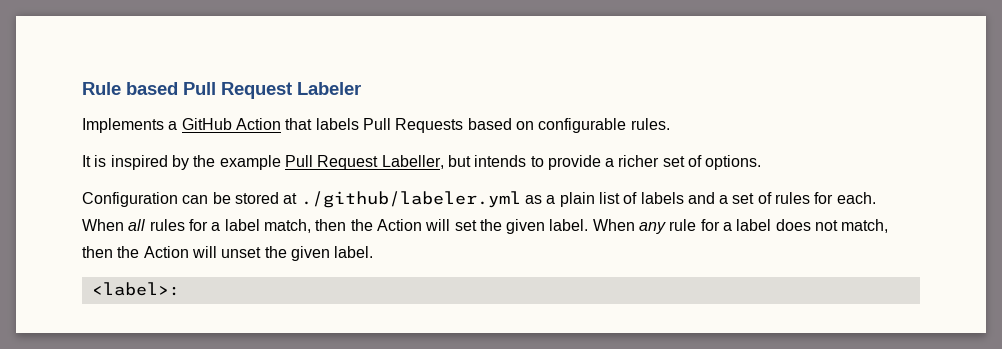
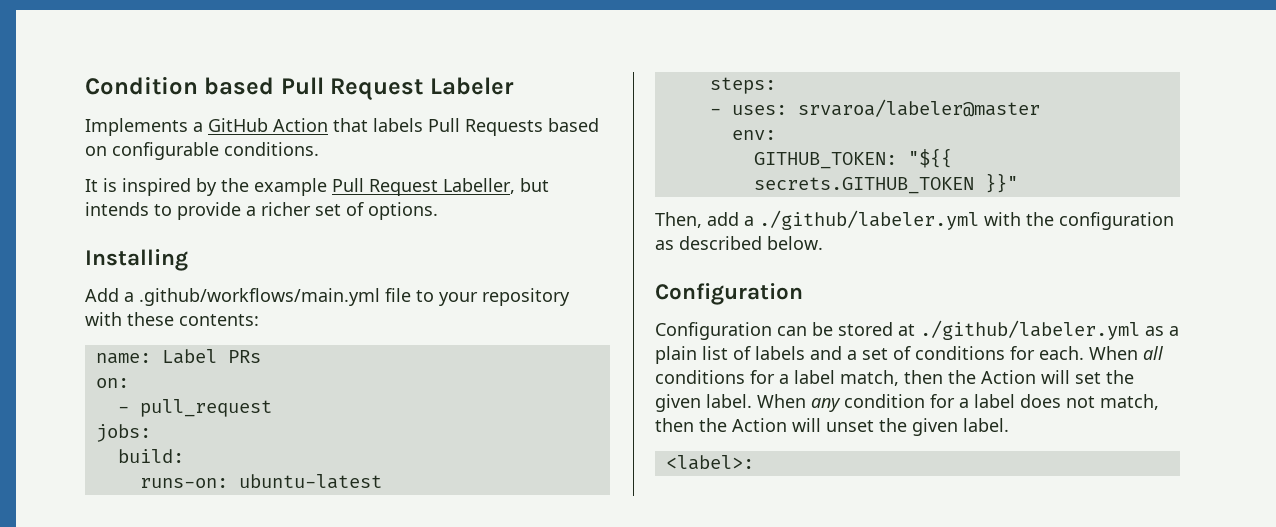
[82,82,121,95] Rule -> [85,76,198,95] Condition
[630,118,670,130] rules. -> [224,142,319,156] conditions.
(762, 162) none -> [85,249,188,271] [85,288,570,306] [85,312,259,326] [95,349,261,364] [95,378,129,388] [117,399,272,417] [95,424,151,442] [117,449,184,463] [139,474,382,489] [709,77,776,94] [709,99,1040,117] [731,130,776,140] [753,148,952,169] [753,173,1018,194] [655,210,1174,230] [655,236,823,250] [655,283,803,305] // Installing // Add a .github/workflows/main.yml file to your repository with these contents: // name: Label PRs // on: // - pull_request // jobs: // build: // runs-on: ubuntu-latest // steps: // - uses: srvaroa/labeler@master // env: // GITHUB_TOKEN: "${{ secrets.GITHUB_TOKEN }}" // Then, add a ./github/labeler.yml with the configuration as described below. // Configuration
[775,192,811,204] rules -> [915,346,1005,360] conditions
[149,219,185,231] rules -> [655,370,745,384] conditions
[669,219,697,231] rule -> [844,394,925,408] condition

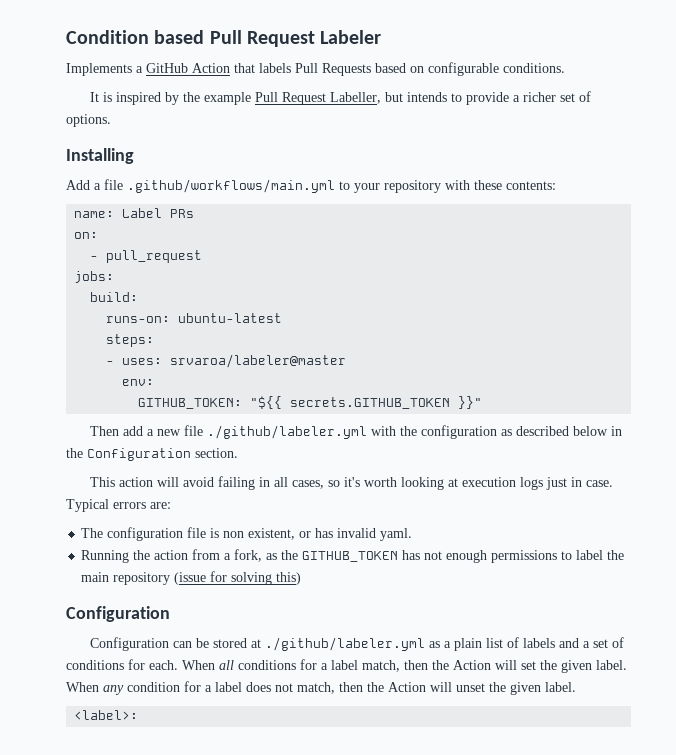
[139,288,411,306] .github/workflows/main.yml file -> [104,179,335,193] file .github/workflows/main.yml
[655,212,702,228] Then, -> [89,426,119,436] Then
(754, 221) none -> [156,425,203,436] new file
[767,236,823,250] below. -> [572,426,622,436] [66,448,238,461] [89,476,613,490] [66,499,171,512] [81,527,413,541] [81,549,625,563] [81,571,302,585] below in the Configuration section. // This action will avoid failing in all cases, so it's worth looking at execution logs just in case. Typical errors are: // The configuration file is non existent, or has invalid yaml. // Running the action from a fork, as the GITHUB_TOKEN has not enough permissions to label the main repository (issue for solving this)

